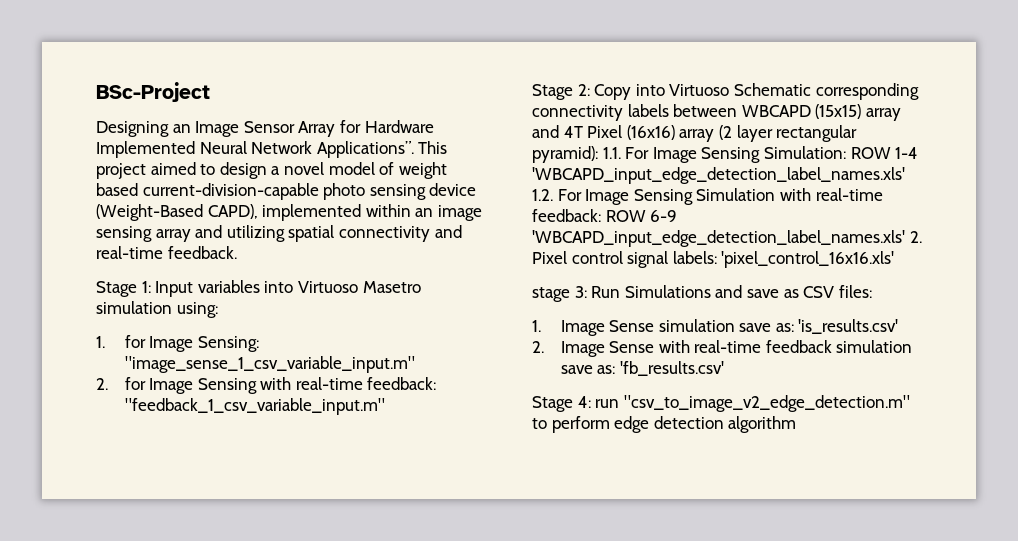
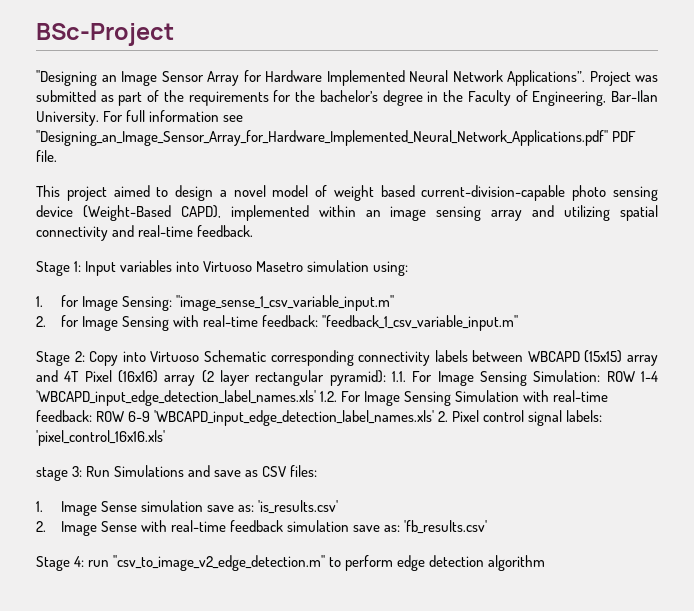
[96,121,169,137] Designing -> [36,70,97,86] "Designing
(414, 149) none -> [589,71,658,86] [36,90,658,106] [36,110,244,126] [36,130,637,146] [36,150,57,162] Project was submitted as part of the requirements for the bachelor’s degree in the Faculty of Engineering, Bar-Ilan University. For full information see "Designing_an_Image_Sensor_Array_for_Hardware_Implemented_Neural_Network_Applications.pdf" PDF file. //

